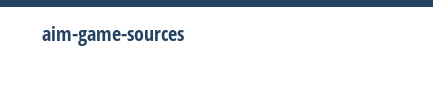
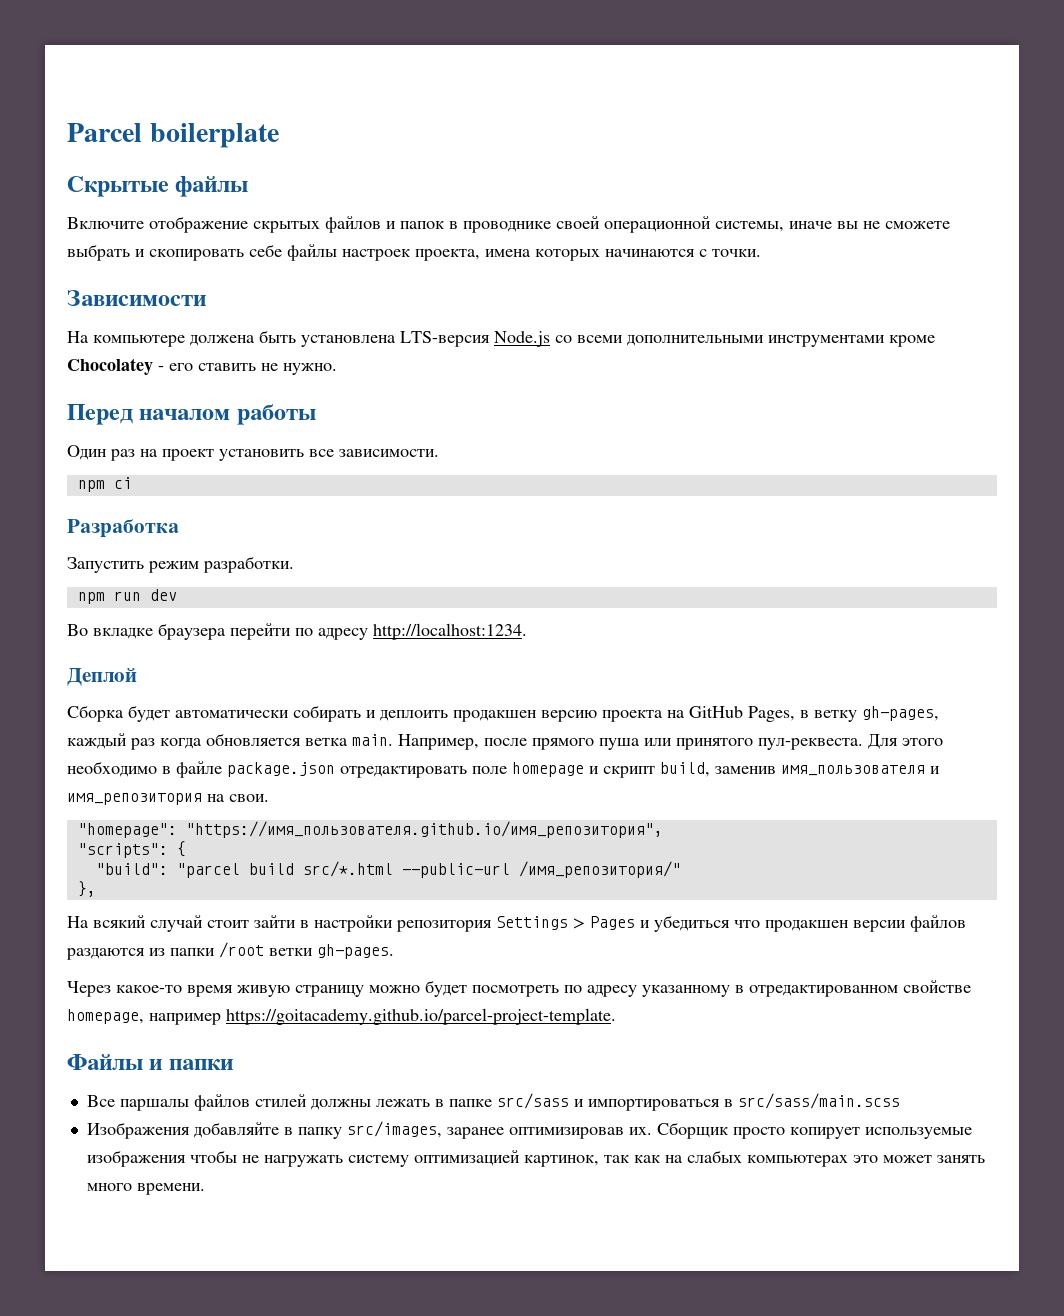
[42,26,184,46] aim-game-sources -> [67,123,279,148] [67,176,249,197] [67,216,950,233] [67,244,761,261] [67,290,207,306] [67,330,935,347] [67,358,337,375] [67,404,316,425] [67,445,439,461] [77,477,132,492] [67,519,179,538] [67,556,294,573] [77,589,177,604] [67,623,527,640] [67,668,137,686] [67,705,939,722] [67,733,943,750] [67,761,940,778] [67,793,269,805] [77,821,663,838] [77,841,186,858] [95,861,681,878] [77,881,96,897] [67,915,966,932] [66,942,394,960] [67,980,971,997] [67,1008,616,1025] [67,1054,234,1070] [86,1093,900,1111] [86,1121,972,1139] [86,1150,985,1167] [86,1183,205,1195] Parcel boilerplate // Скрытые файлы // Включите отображение скрытых файлов и папок в проводнике своей операционной системы, иначе вы не сможете выбрать и скопировать себе файлы настроек проекта, имена которых начинаются с точки. // Зависимости // На компьютере должена быть установлена LTS-версия Node.js со всеми дополнительными инструментами кроме Chocolatey - его ставить не нужно. // Перед началом работы // Один раз на проект установить все зависимости. // npm ci // Разработка // Запустить режим разработки. // npm run dev // Во вкладке браузера перейти по адресу http://localhost:1234. // Деплой // Сборка будет автоматически собирать и деплоить продакшен версию проекта на GitHub Pages, в ветку gh-pages, каждый раз когда обновляется ветка main. Например, после прямого пуша или принятого пул-реквеста. Для этого необходимо в файле package.json отредактировать поле homepage и скрипт build, заменив имя_пользователя и имя_репозитория на свои. // "homepage": "https://имя_пользователя.github.io/имя_репозитория", // "scripts": { // "build": "parcel build src/*.html --public-url /имя_репозитория/" // }, // На всякий случай стоит зайти в настройки репозитория Settings > Pages и убедиться что продакшен версии файлов раздаются из папки /root ветки gh-pages. // Через какое-то время живую страницу можно будет посмотреть по адресу указанному в отредактированном свойстве homepage, например https://goitacademy.github.io/parcel-project-template. // Файлы и папки // Все паршалы файлов стилей должны лежать в папке src/sass и импортироваться в src/sass/main.scss // Изображения добавляйте в папку src/images, заранее оптимизировав их. Сборщик просто копирует используемые изображения чтобы не нагружать систему оптимизацией картинок, так как на слабых компьютерах это может занять много времени.

